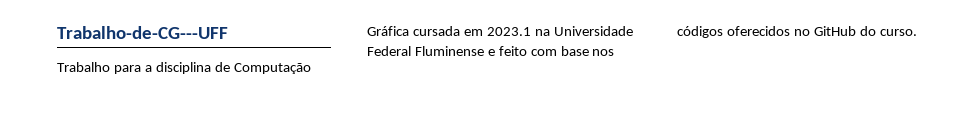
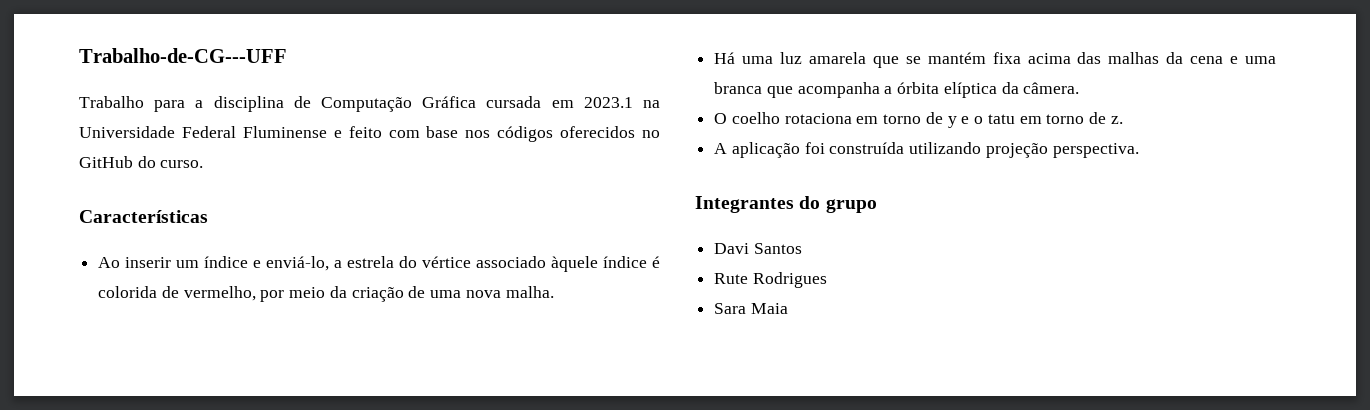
(917, 32) none -> [79,210,208,223] [98,256,660,272] [98,286,554,302] [714,52,1276,68] [714,82,1080,98] [714,112,1123,128] [714,142,1139,158] [695,196,877,213] [714,243,802,254] [714,272,827,288] [714,303,788,314] // Características // Ao inserir um índice e enviá-lo, a estrela do vértice associado àquele índice é colorida de vermelho, por meio da criação de uma nova malha. // Há uma luz amarela que se mantém fixa acima das malhas da cena e uma branca que acompanha a órbita elíptica da câmera. // O coelho rotaciona em torno de y e o tatu em torno de z. // A aplicação foi construída utilizando projeção perspectiva. // Integrantes do grupo // Davi Santos // Rute Rodrigues // Sara Maia

